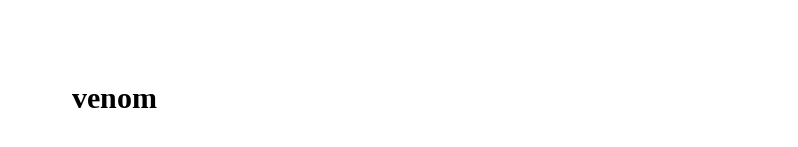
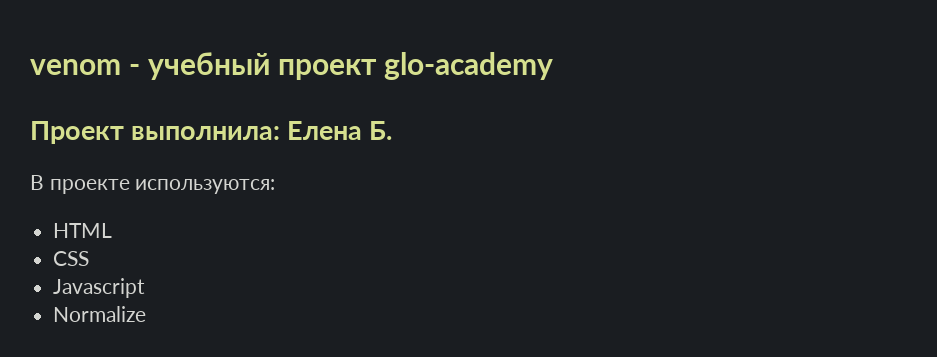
(157, 101) none -> [128,52,553,80] [30,121,393,144] [30,175,276,194] [53,223,113,238] [53,251,90,266] [53,278,146,298] [53,306,147,322] - учебный проект glo-academy // Проект выполнила: Елена Б. // В проекте используются: // HTML // CSS // Javascript // Normalize

